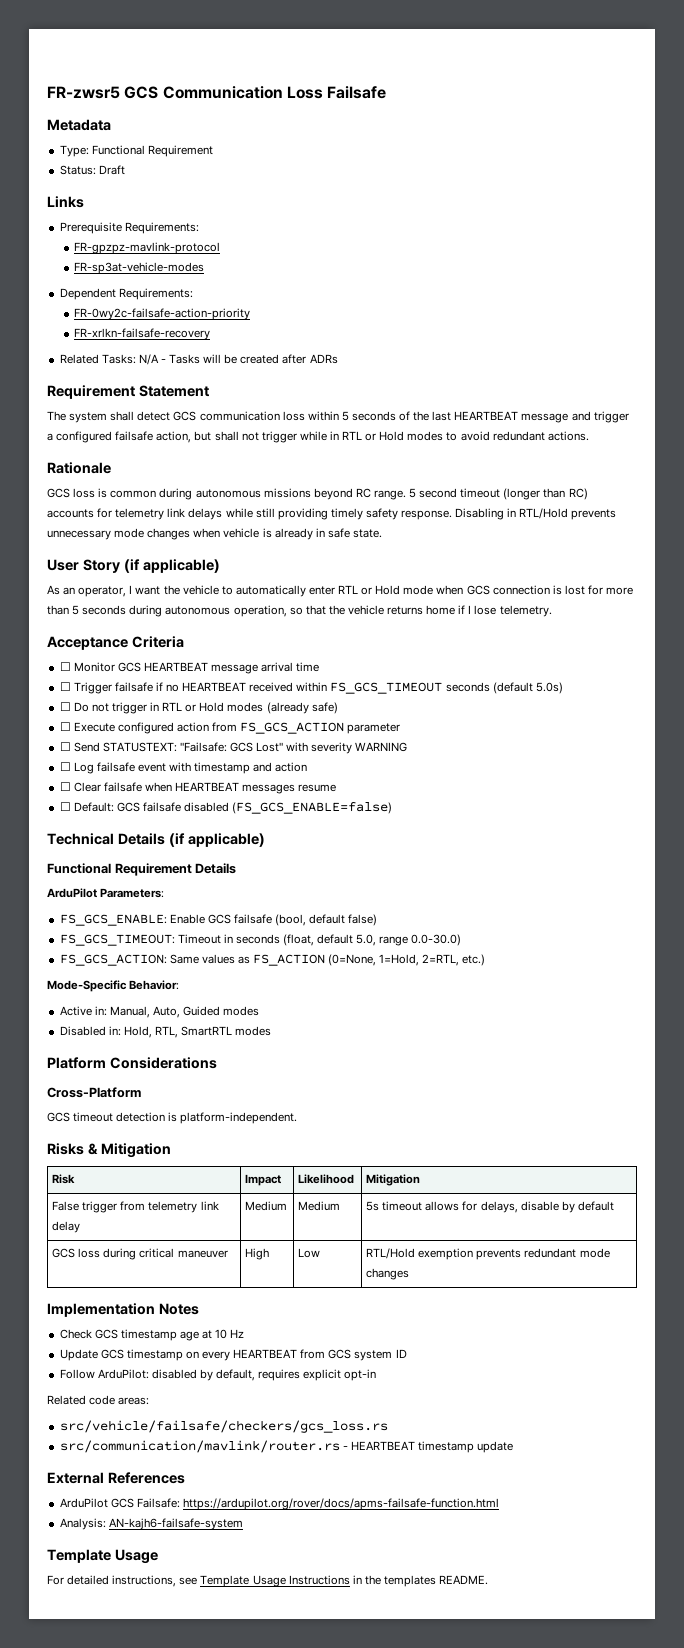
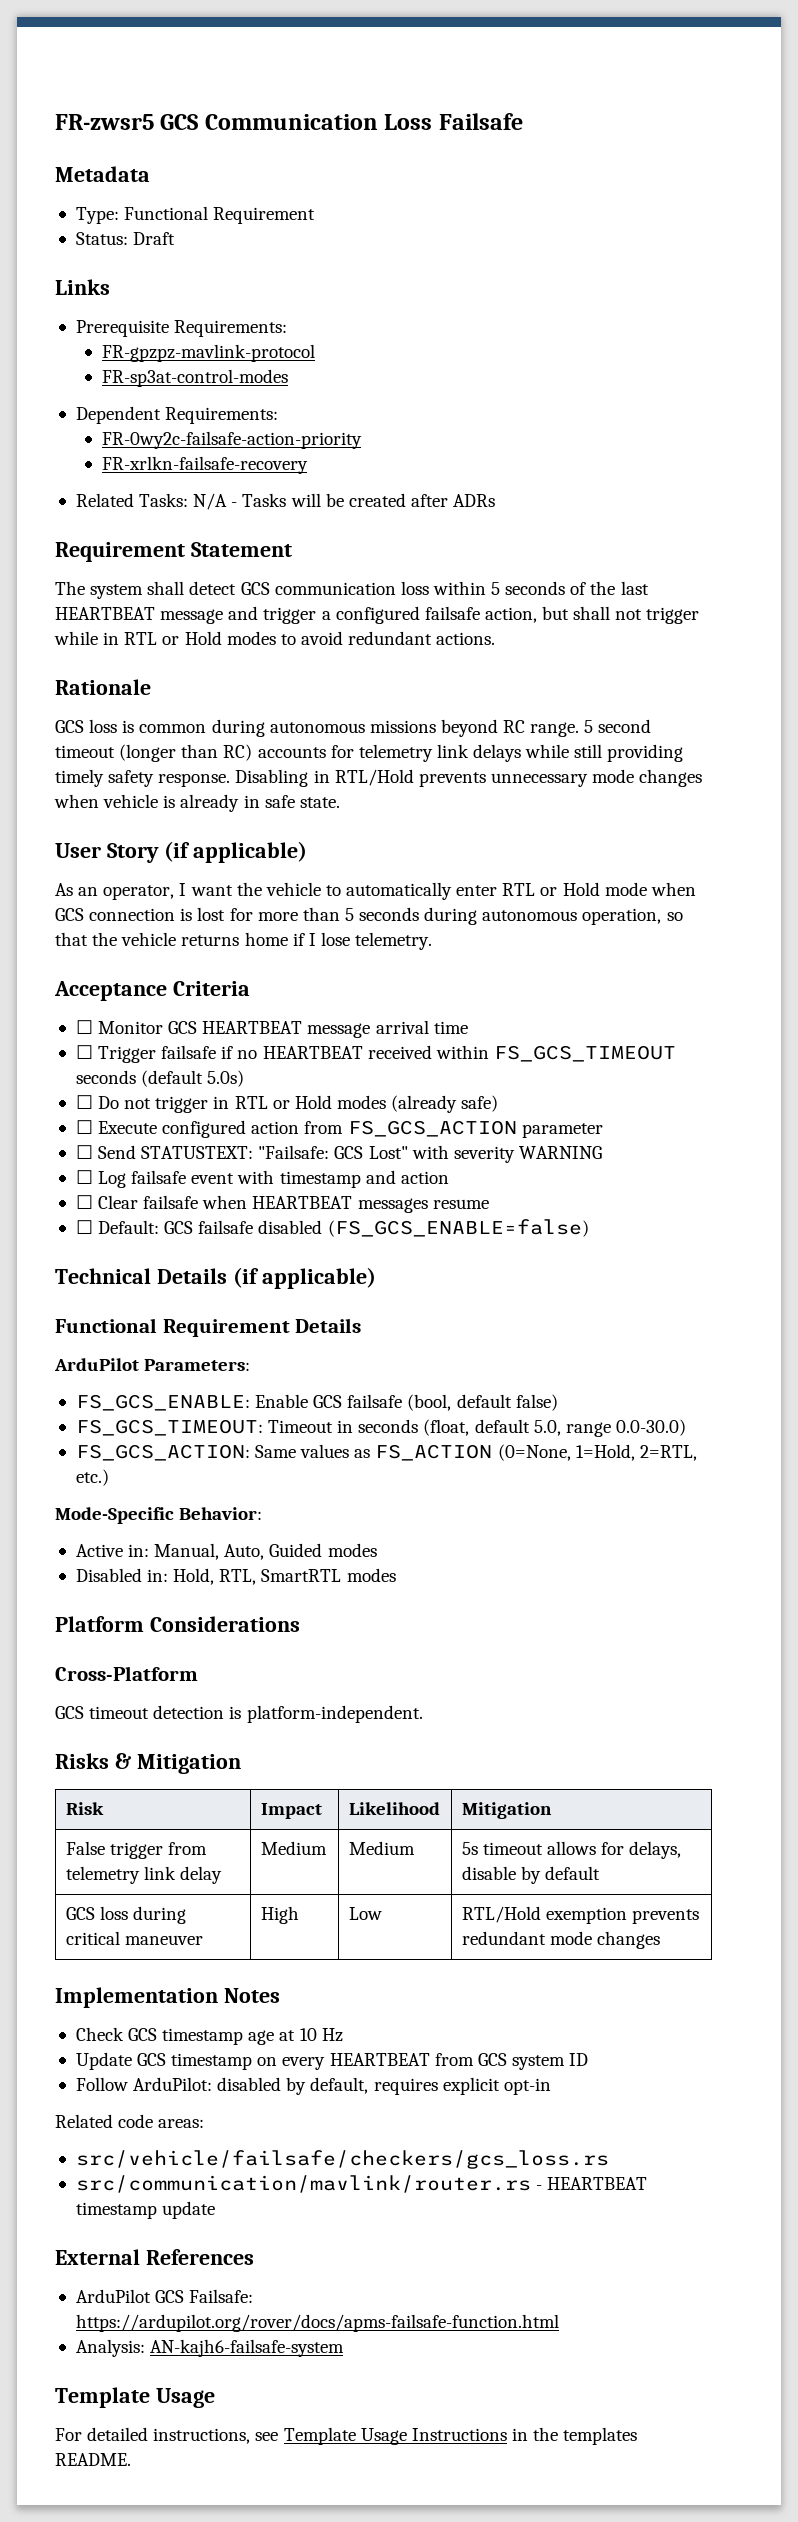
[74,262,205,274] FR-sp3at-vehicle-modes -> [101,369,288,387] FR-sp3at-control-modes

